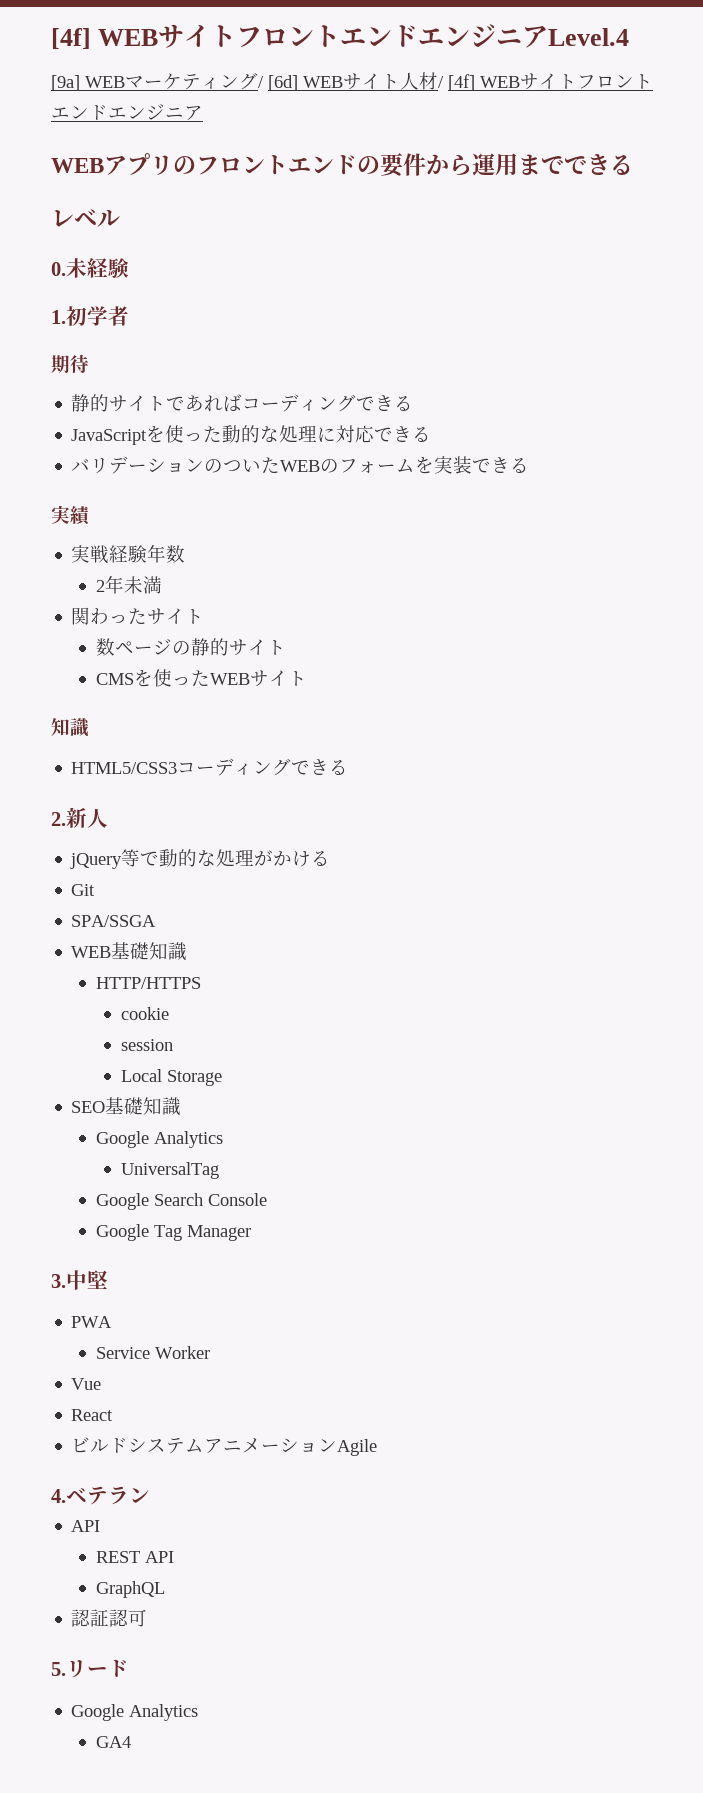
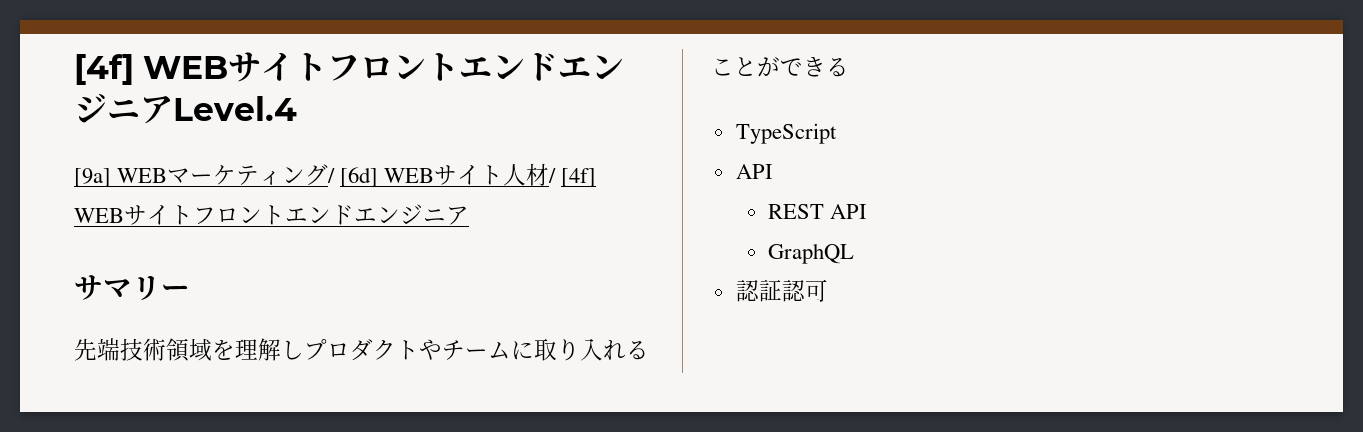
[51,153,633,177] [51,209,120,227] [51,258,129,278] [51,306,129,326] [51,354,89,373] [71,394,414,412] [71,425,432,445] [71,456,530,474] [51,505,91,526] [71,544,186,564] [96,575,163,594] [71,607,205,625] [96,638,287,656] [96,669,308,687] [51,718,90,737] [71,758,349,776] [51,807,108,828] [70,849,331,869] [71,884,96,896] [71,915,157,927] [71,942,188,961] [96,977,202,989] [120,1007,169,1020] [120,1039,173,1051] [120,1069,222,1086] [71,1097,182,1116] [96,1131,224,1148] [120,1162,219,1179] [96,1193,268,1210] [96,1224,252,1241] [51,1270,108,1290] [71,1316,113,1328] [96,1346,211,1359] [71,1378,102,1390] [71,1409,114,1421] [71,1437,378,1456] [51,1486,150,1505] WEBアプリのフロントエンドの要件から運用までできる // レベル // 0.未経験 // 1.初学者 // 期待 // 静的サイトであればコーディングできる // JavaScriptを使った動的な処理に対応できる // バリデーションのついたWEBのフォームを実装できる // 実績 // 実戦経験年数 // 2年未満 // 関わったサイト // 数ページの静的サイト // CMSを使ったWEBサイト // 知識 // HTML5/CSS3コーディングできる // 2.新人 // jQuery等で動的な処理がかける // Git // SPA/SSGA // WEB基礎知識 // HTTP/HTTPS // cookie // session // Local Storage // SEO基礎知識 // Google Analytics // UniversalTag // Google Search Console // Google Tag Manager // 3.中堅 // PWA // Service Worker // Vue // React // ビルドシステムアニメーションAgile // 4.ベテラン -> [74,275,190,300] [74,338,649,362] [711,57,849,77] [735,123,837,144] サマリー // 先端技術領域を理解しプロダクトやチームに取り入れることができる // TypeScript
[51,1659,129,1678] [71,1704,199,1721] [96,1736,132,1748] // 5.リード // Google Analytics // GA4 -> (828, 290) none

